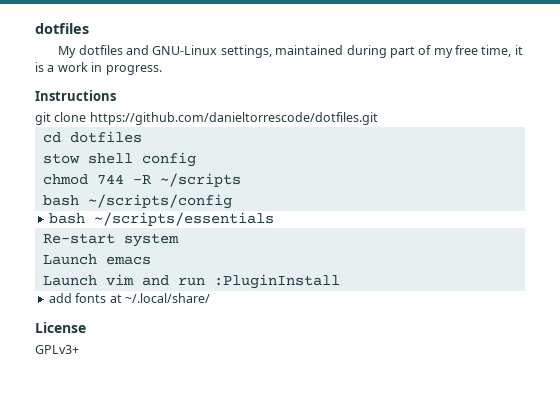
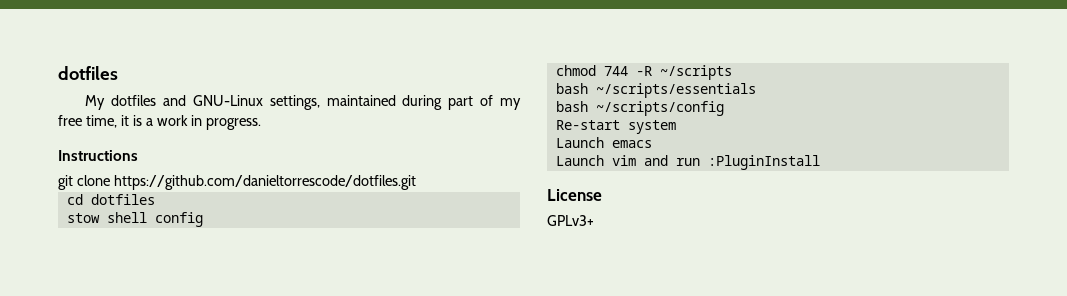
[87,194,232,209] [48,212,274,226] ~/scripts/config // bash ~/scripts/essentials -> [595,83,756,98] [555,101,724,116] ~/scripts/essentials // bash ~/scripts/config
[48,293,210,303] // add fonts at ~/.local/share/ -> (820, 162) none

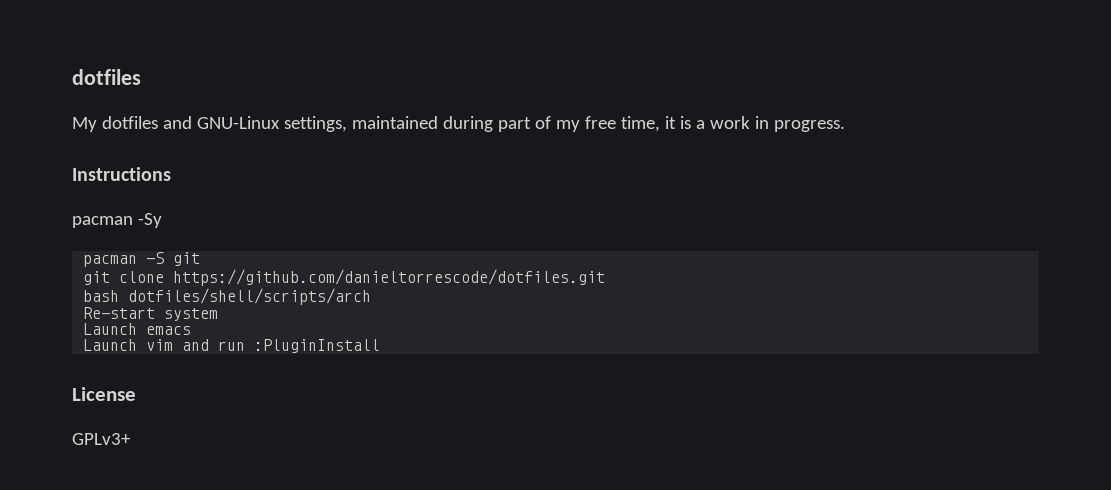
[58,175,416,190] [66,194,155,205] [66,212,203,227] [555,65,732,80] [555,83,756,98] [555,101,724,116] git clone https://github.com/danieltorrescode/dotfiles.git // cd dotfiles // stow shell config // chmod 744 -R ~/scripts // bash ~/scripts/essentials // bash ~/scripts/config -> [72,213,162,228] [83,252,201,267] [83,269,606,286] [83,288,372,305] pacman -Sy // pacman -S git // git clone https://github.com/danieltorrescode/dotfiles.git // bash dotfiles/shell/scripts/arch

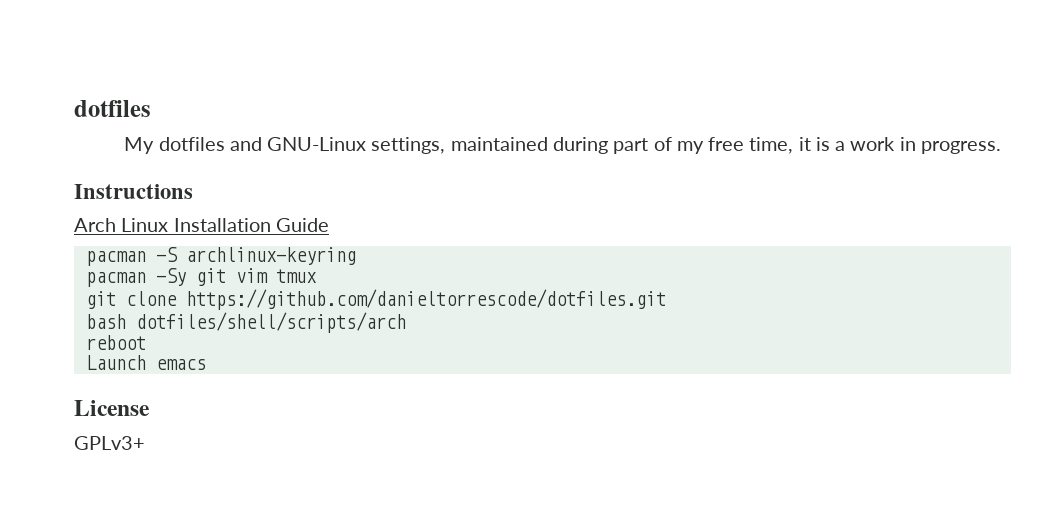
[72,213,162,228] pacman -Sy -> [74,218,329,232] Arch Linux Installation Guide
[173,252,201,266] git -> [185,247,356,265] [85,268,317,287] archlinux-keyring // pacman -Sy git vim tmux
[83,307,219,321] Re-start system -> [85,335,146,350] reboot
[83,339,381,353] // Launch vim and run :PluginInstall -> (206, 364) none

